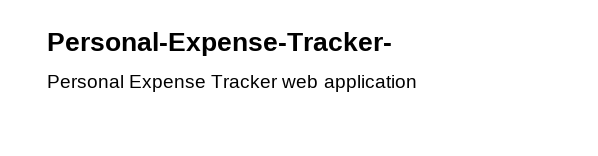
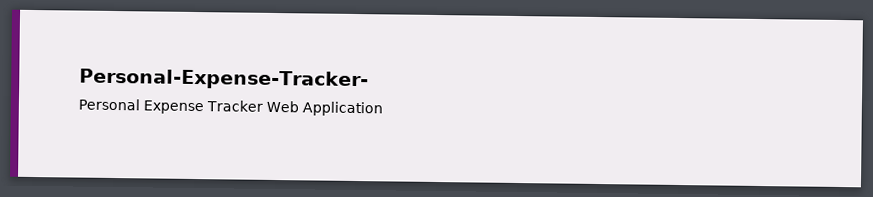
[281,75,417,92] web application -> [265,100,383,117] Web Application

